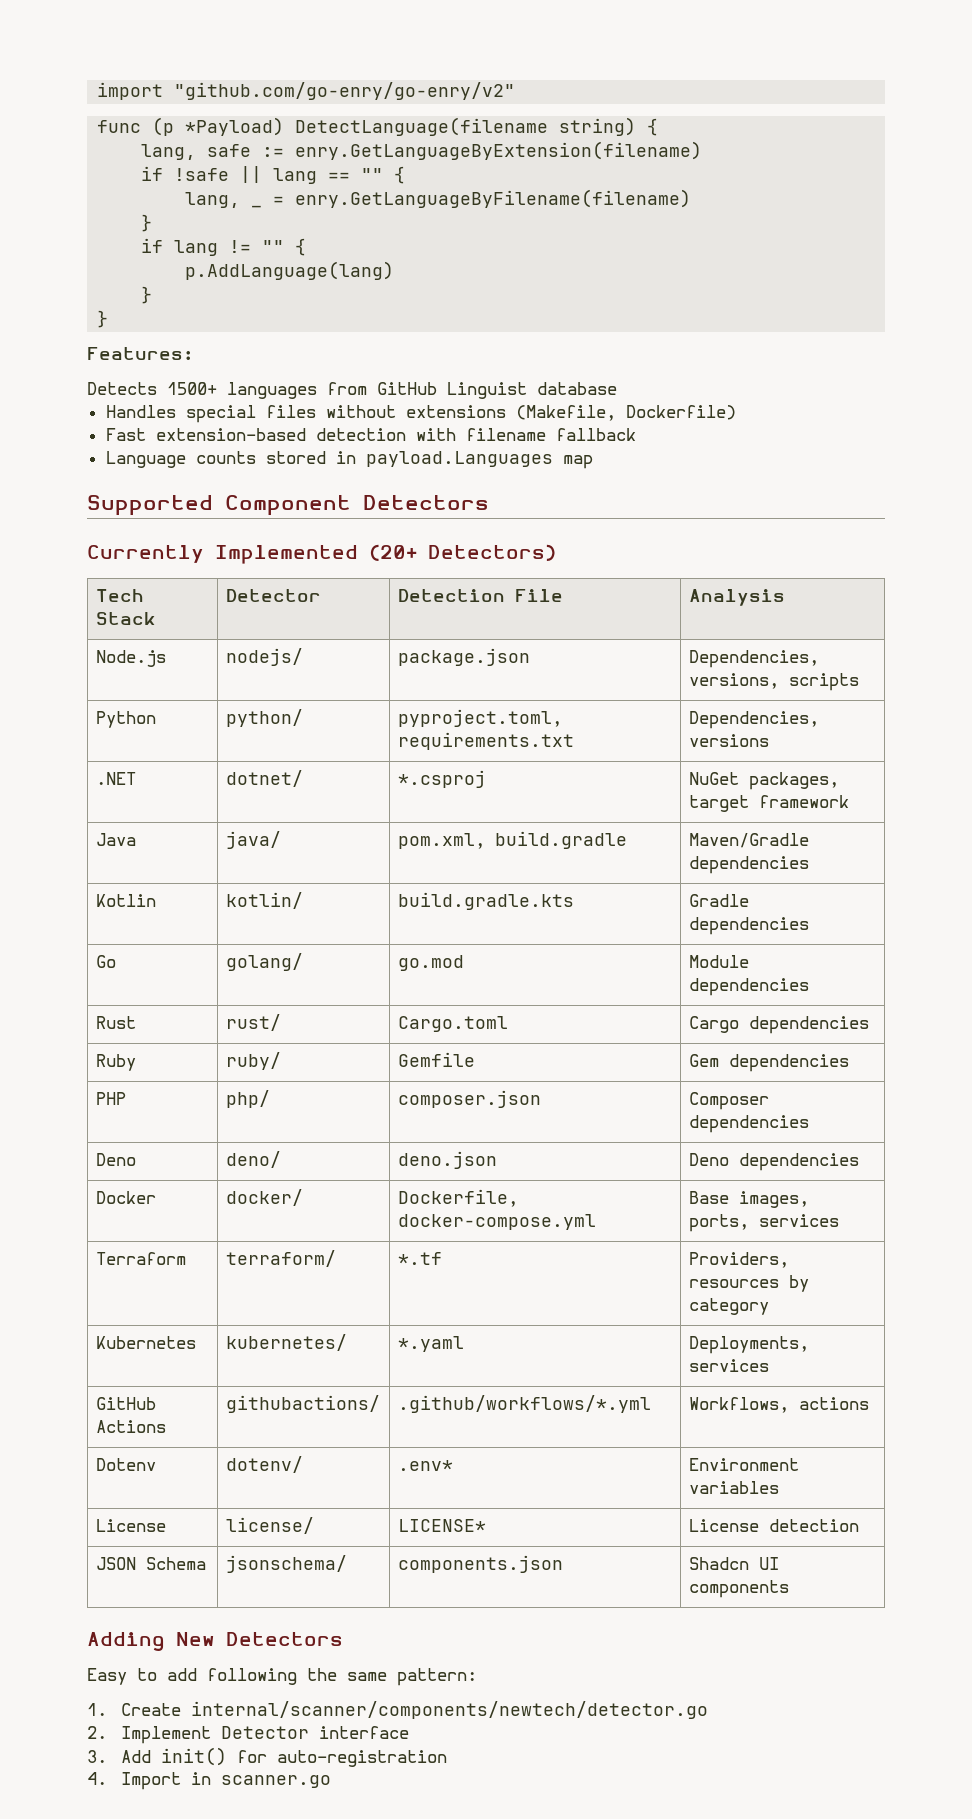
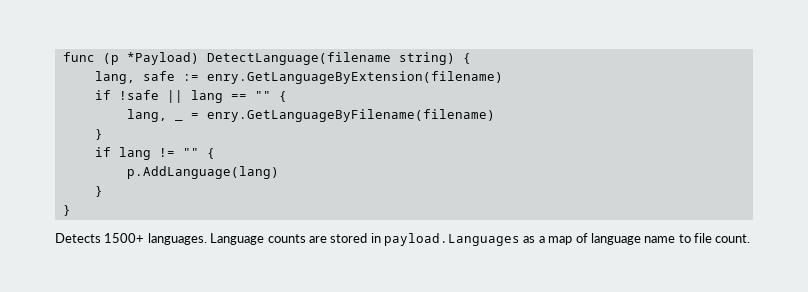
[97,82,516,100] import "github.com/go-enry/go-enry/v2" // -> (62, 57) none
[87,347,193,360] // Features: -> (71, 210) none
[227,382,617,399] [105,405,736,423] [105,428,636,441] languages from GitHub Linguist database // Handles special files without extensions (Makefile, Dockerfile) // Fast extension-based detection with filename fallback // -> [147,233,207,245] languages.
(256, 457) none -> [308,236,327,243] are
(553, 459) none -> [523,236,545,243] as a
[87,495,489,516] [87,544,556,564] [95,589,144,602] [95,612,156,625] [225,589,321,602] [397,589,563,602] [688,589,785,606] [95,650,166,667] [225,648,303,666] [397,648,530,666] [688,650,819,668] [688,673,859,691] [95,711,156,728] [225,709,303,727] [397,709,562,727] [397,732,574,750] [688,711,819,729] [688,734,769,747] [95,772,136,785] [225,770,303,787] [397,770,486,788] [688,772,839,790] [688,795,849,812] [95,833,136,846] [225,831,281,849] [397,831,627,849] [688,833,809,848] [688,856,809,874] [95,894,156,907] [225,892,303,909] [397,892,574,910] [688,894,749,907] [688,917,809,935] [95,955,116,968] [225,953,303,971] [397,955,464,971] [688,955,749,968] [688,978,809,996] [95,1016,136,1029] [225,1014,281,1031] [397,1016,508,1032] [688,1016,869,1034] [95,1054,136,1071] [225,1052,281,1070] [397,1052,475,1067] [688,1054,849,1072] [95,1092,126,1105] [225,1090,270,1108] [397,1090,541,1108] [688,1092,769,1110] [688,1115,809,1133] [95,1153,136,1166] [225,1151,281,1168] [397,1151,497,1169] [688,1153,859,1171] [95,1191,156,1204] [225,1189,303,1206] [397,1189,518,1207] [397,1214,596,1230] [688,1191,809,1208] [688,1214,839,1232] [95,1252,186,1265] [225,1250,336,1267] [397,1252,442,1265] [688,1252,789,1268] [688,1275,809,1292] [688,1298,769,1315] [95,1336,196,1349] [225,1334,347,1351] [397,1336,464,1352] [688,1336,809,1354] [688,1359,769,1372] [95,1397,156,1410] [95,1420,166,1433] [225,1395,380,1413] [397,1395,651,1413] [688,1397,869,1413] [95,1458,156,1471] [225,1456,303,1473] [397,1460,453,1471] [688,1458,799,1471] [688,1481,779,1494] [95,1519,166,1532] [225,1517,314,1534] [397,1519,486,1532] [688,1519,859,1532] [95,1557,206,1570] [225,1555,347,1573] [397,1555,563,1573] [688,1557,779,1570] [688,1580,789,1598] [87,1632,343,1651] [87,1668,477,1686] [87,1701,708,1719] [87,1726,409,1744] [87,1747,447,1767] [87,1772,331,1790] // Supported Component Detectors // Currently Implemented (20+ Detectors) // Tech Stack | Detector | Detection File | Analysis // Node.js | nodejs/ | package.json | Dependencies, versions, scripts // Python | python/ | pyproject.toml, requirements.txt | Dependencies, versions // .NET | dotnet/ | *.csproj | NuGet packages, target framework // Java | java/ | pom.xml, build.gradle | Maven/Gradle dependencies // Kotlin | kotlin/ | build.gradle.kts | Gradle dependencies // Go | golang/ | go.mod | Module dependencies // Rust | rust/ | Cargo.toml | Cargo dependencies // Ruby | ruby/ | Gemfile | Gem dependencies // PHP | php/ | composer.json | Composer dependencies // Deno | deno/ | deno.json | Deno dependencies // Docker | docker/ | Dockerfile, docker-compose.yml | Base images, ports, services // Terraform | terraform/ | *.tf | Providers, resources by category // Kubernetes | kubernetes/ | *.yaml | Deployments, services // GitHub Actions | githubactions/ | .github/workflows/*.yml | Workflows, actions // Dotenv | dotenv/ | .env* | Environment variables // License | license/ | LICENSE* | License detection // JSON Schema | jsonschema/ | components.json | Shadcn UI components // Adding New Detectors // Easy to add following the same pattern: // 1. Create internal/scanner/components/newtech/detector.go // 2. Implement Detector interface // 3. Add init() for auto-registration // 4. Import in scanner.go -> [575,233,751,245] of language name to file count.

